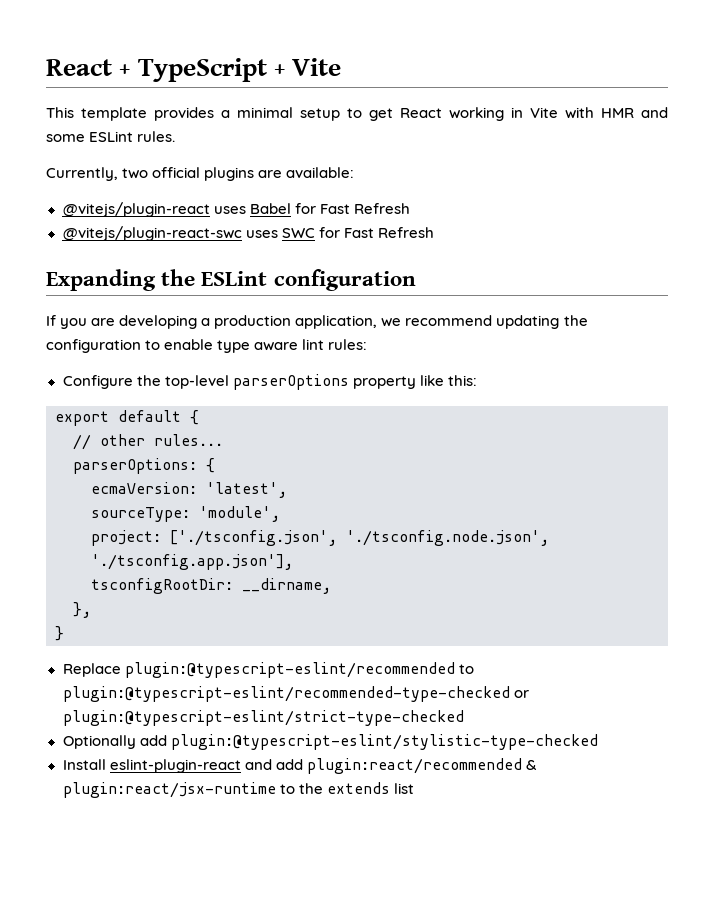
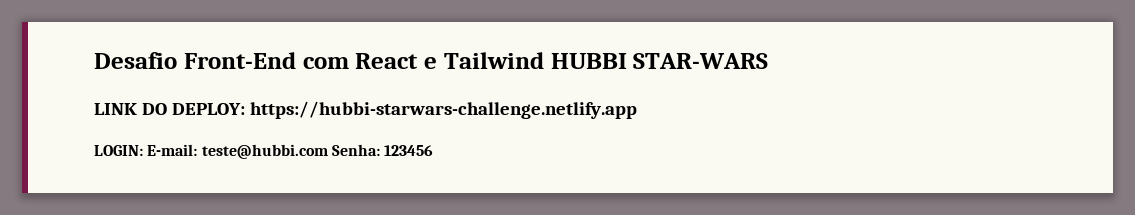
[46,58,342,82] [46,107,668,121] [46,131,176,142] [46,167,355,181] [62,202,410,217] [62,226,434,241] [46,269,416,291] [46,315,588,329] [46,339,368,353] [62,374,477,390] [55,410,199,426] [73,434,223,450] [73,458,215,474] [91,482,287,498] [91,506,280,522] [91,530,549,546] [91,554,293,570] [91,578,331,594] [73,602,91,618] [55,626,64,641] [62,662,474,678] [62,686,529,702] [62,710,464,726] [62,734,598,750] [62,758,537,774] [62,782,414,798] React + TypeScript + Vite // This template provides a minimal setup to get React working in Vite with HMR and some ESLint rules. // Currently, two official plugins are available: // @vitejs/plugin-react uses Babel for Fast Refresh // @vitejs/plugin-react-swc uses SWC for Fast Refresh // Expanding the ESLint configuration // If you are developing a production application, we recommend updating the configuration to enable type aware lint rules: // Configure the top-level parserOptions property like this: // export default { // // other rules... // parserOptions: { // ecmaVersion: 'latest', // sourceType: 'module', // project: ['./tsconfig.json', './tsconfig.node.json', './tsconfig.app.json'], // tsconfigRootDir: __dirname, // }, // } // Replace plugin:@typescript-eslint/recommended to plugin:@typescript-eslint/recommended-type-checked or plugin:@typescript-eslint/strict-type-checked // Optionally add plugin:@typescript-eslint/stylistic-type-checked // Install eslint-plugin-react and add plugin:react/recommended & plugin:react/jsx-runtime to the extends list -> [94,52,769,69] [94,101,637,119] [94,144,434,159] Desafio Front-End com React e Tailwind HUBBI STAR-WARS // LINK DO DEPLOY: https://hubbi-starwars-challenge.netlify.app // LOGIN: E-mail: teste@hubbi.com Senha: 123456

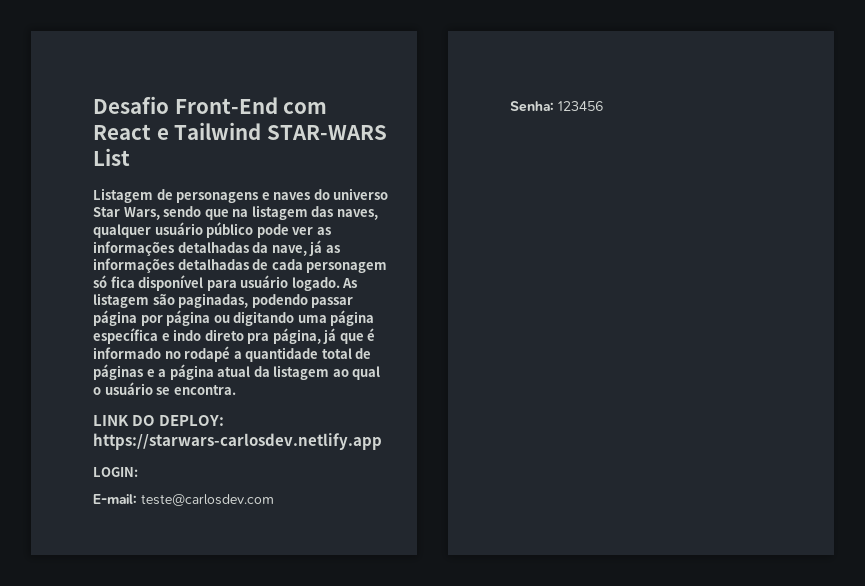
[550,53,627,69] HUBBI -> (262, 131) none
(769, 61) none -> [93,148,130,166] [93,188,389,203] [93,205,378,220] [93,222,331,238] [93,240,340,256] [93,258,388,273] [93,275,358,291] [93,293,354,308] [93,310,375,326] [93,328,376,344] [93,346,372,362] [93,364,381,380] [93,382,236,395] List // Listagem de personagens e naves do universo Star Wars, sendo que na listagem das naves, qualquer usuário público pode ver as informações detalhadas da nave, já as informações detalhadas de cada personagem só fica disponível para usuário logado. As listagem são paginadas, podendo passar página por página ou digitando uma página específica e indo direto pra página, já que é informado no rodapé a quantidade total de páginas e a página atual da listagem ao qual o usuário se encontra.
[249,101,637,119] https://hubbi-starwars-challenge.netlify.app -> [93,433,382,450] https://starwars-carlosdev.netlify.app
[147,144,328,159] E-mail: teste@hubbi.com -> [93,494,274,506] // E-mail: teste@carlosdev.com //

